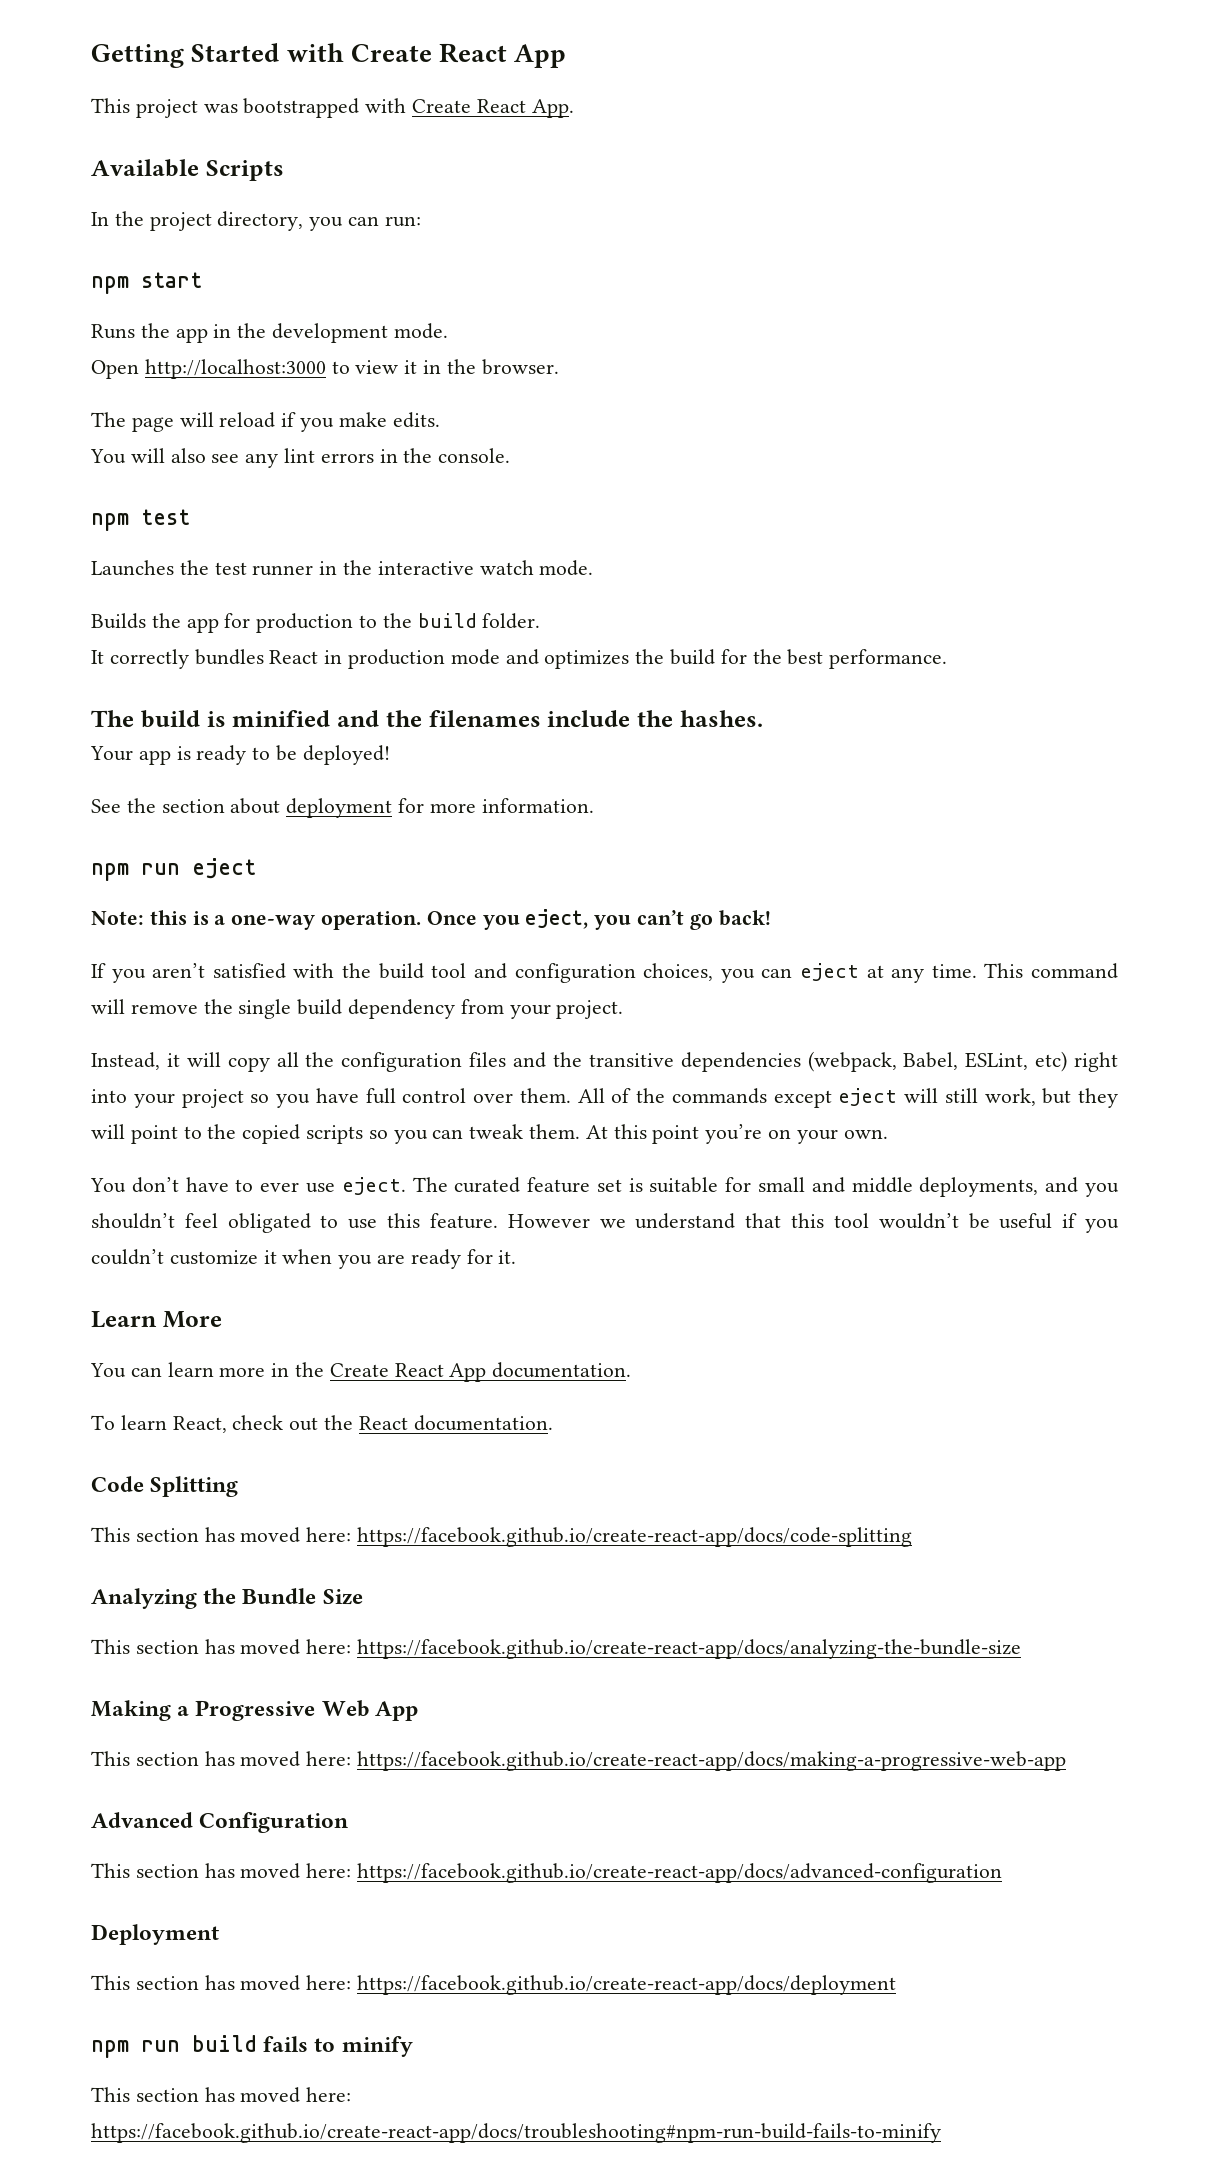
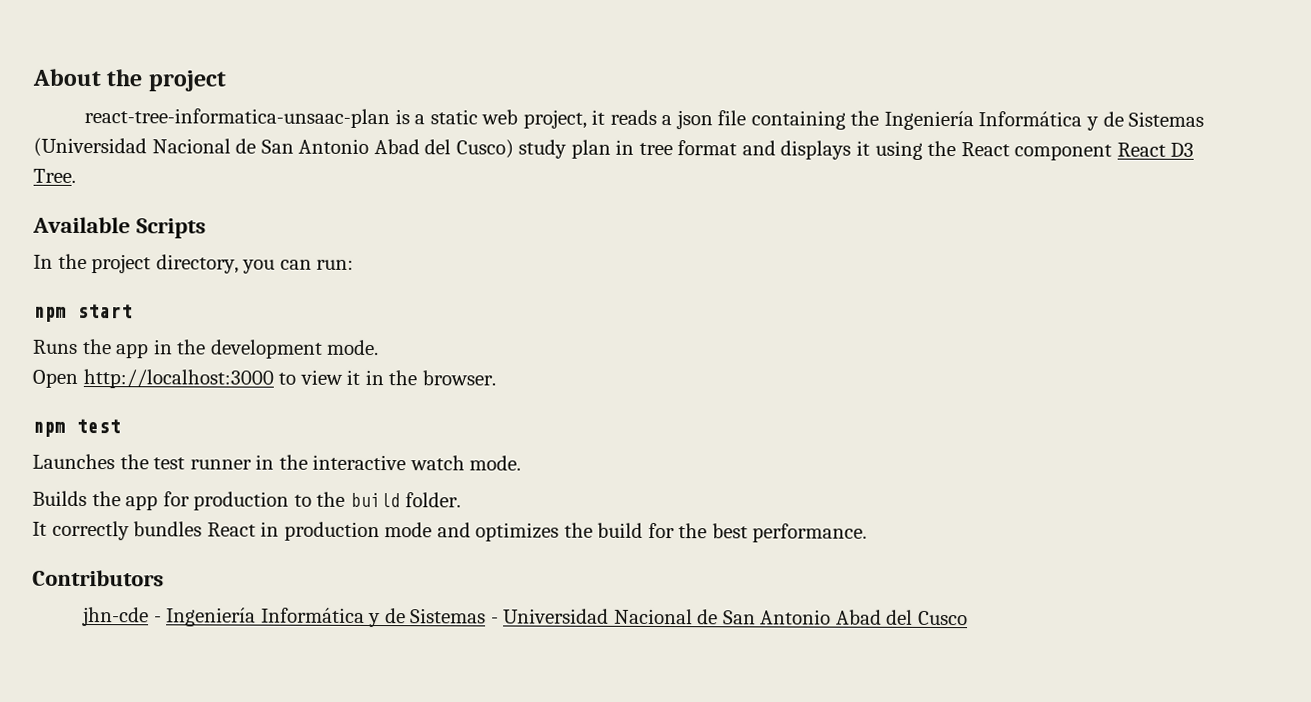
[91,43,567,68] [91,98,574,118] Getting Started with Create React App // This project was bootstrapped with Create React App. -> [32,68,226,92] [83,108,1205,131] [33,137,1195,161] [33,168,76,183] About the project // react-tree-informatica-unsaac-plan is a static web project, it reads a json file containing the Ingeniería Informática y de Sistemas (Universidad Nacional de San Antonio Abad del Cusco) study plan in tree format and displays it using the React component React D3 Tree.
[91,412,440,432] [90,448,511,468] // The page will reload if you make edits. // You will also see any lint errors in the console. -> (496, 378) none
[91,710,763,728] [90,745,390,765] [91,798,594,818] [91,858,256,881] [91,909,771,930] [91,963,1118,983] [91,999,624,1019] [91,1051,1118,1072] [91,1088,1118,1108] [91,1124,888,1144] [90,1177,1119,1197] [91,1213,1120,1233] [91,1249,517,1269] [91,1311,222,1328] [90,1362,632,1382] [91,1415,553,1433] [91,1476,239,1497] [91,1527,913,1547] [91,1588,363,1609] [91,1639,1022,1659] [91,1700,418,1721] [91,1751,1067,1771] [91,1812,349,1833] [91,1863,1003,1883] [91,1924,219,1945] [91,1975,897,1995] [91,2035,413,2058] [91,2087,352,2103] [91,2123,941,2143] The build is minified and the filenames include the hashes. // Your app is ready to be deployed! // See the section about deployment for more information. // npm run eject // Note: this is a one-way operation. Once you eject, you can’t go back! // If you aren’t satisfied with the build tool and configuration choices, you can eject at any time. This command will remove the single build dependency from your project. // Instead, it will copy all the configuration files and the transitive dependencies (webpack, Babel, ESLint, etc) right into your project so you have full control over them. All of the commands except eject will still work, but they will point to the copied scripts so you can tweak them. At this point you’re on your own. // You don’t have to ever use eject. The curated feature set is suitable for small and middle deployments, and you shouldn’t feel obligated to use this feature. However we understand that this tool wouldn’t be useful if you couldn’t customize it when you are ready for it. // Learn More // You can learn more in the Create React App documentation. // To learn React, check out the React documentation. // Code Splitting // This section has moved here: https://facebook.github.io/create-react-app/docs/code-splitting // Analyzing the Bundle Size // This section has moved here: https://facebook.github.io/create-react-app/docs/analyzing-the-bundle-size // Making a Progressive Web App // This section has moved here: https://facebook.github.io/create-react-app/docs/making-a-progressive-web-app // Advanced Configuration // This section has moved here: https://facebook.github.io/create-react-app/docs/advanced-configuration // Deployment // This section has moved here: https://facebook.github.io/create-react-app/docs/deployment // npm run build fails to minify // This section has moved here: https://facebook.github.io/create-react-app/docs/troubleshooting#npm-run-build-fails-to-minify -> [32,569,164,587] [81,606,968,628] Contributors // jhn-cde - Ingeniería Informática y de Sistemas - Universidad Nacional de San Antonio Abad del Cusco

